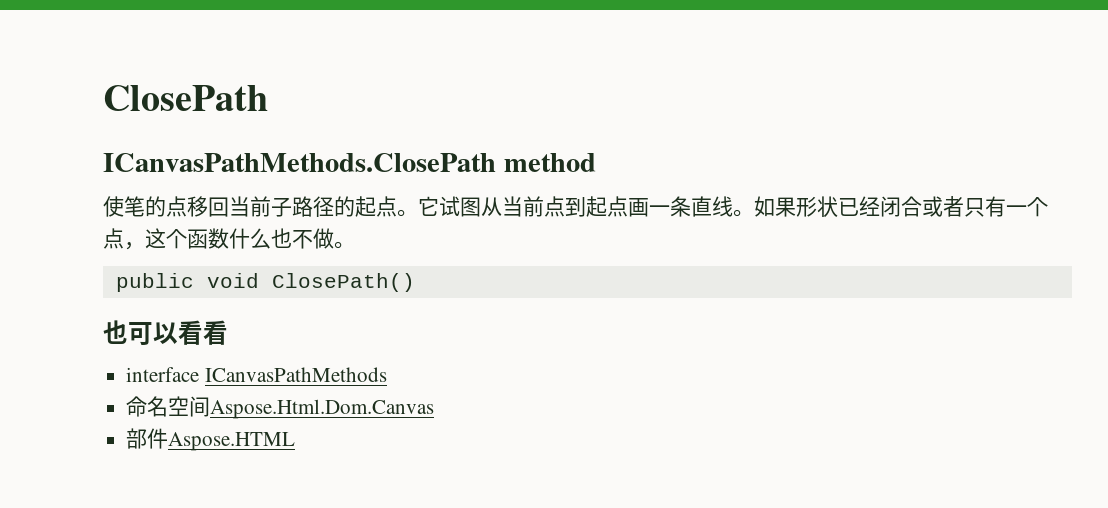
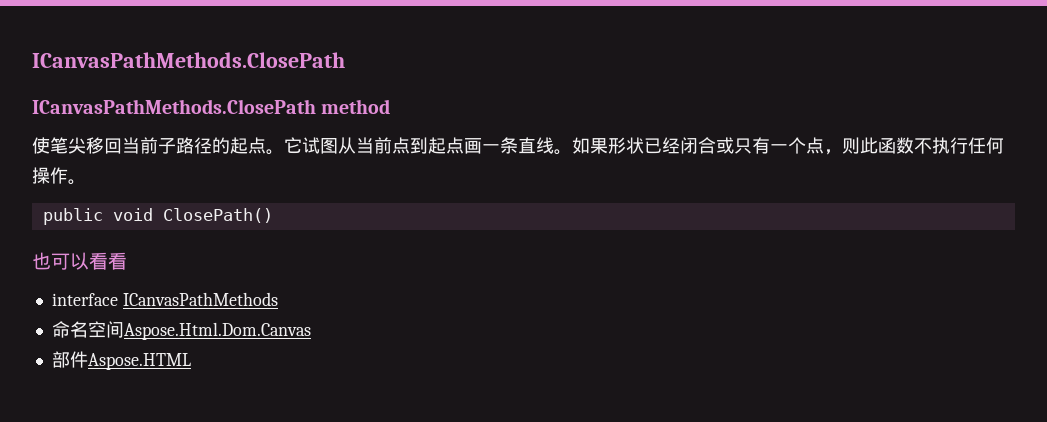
[103,85,268,111] ClosePath -> [32,52,345,68] ICanvasPathMethods.ClosePath
[145,196,187,217] 的点 -> [68,137,86,154] 尖
[943,196,964,217] 者 -> (734, 145) none
[145,228,334,249] 这个函数什么也不做 -> [842,137,1004,154] [32,167,68,184] 则此函数不执行任何操作

